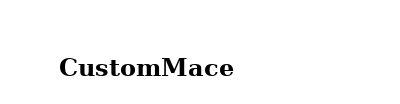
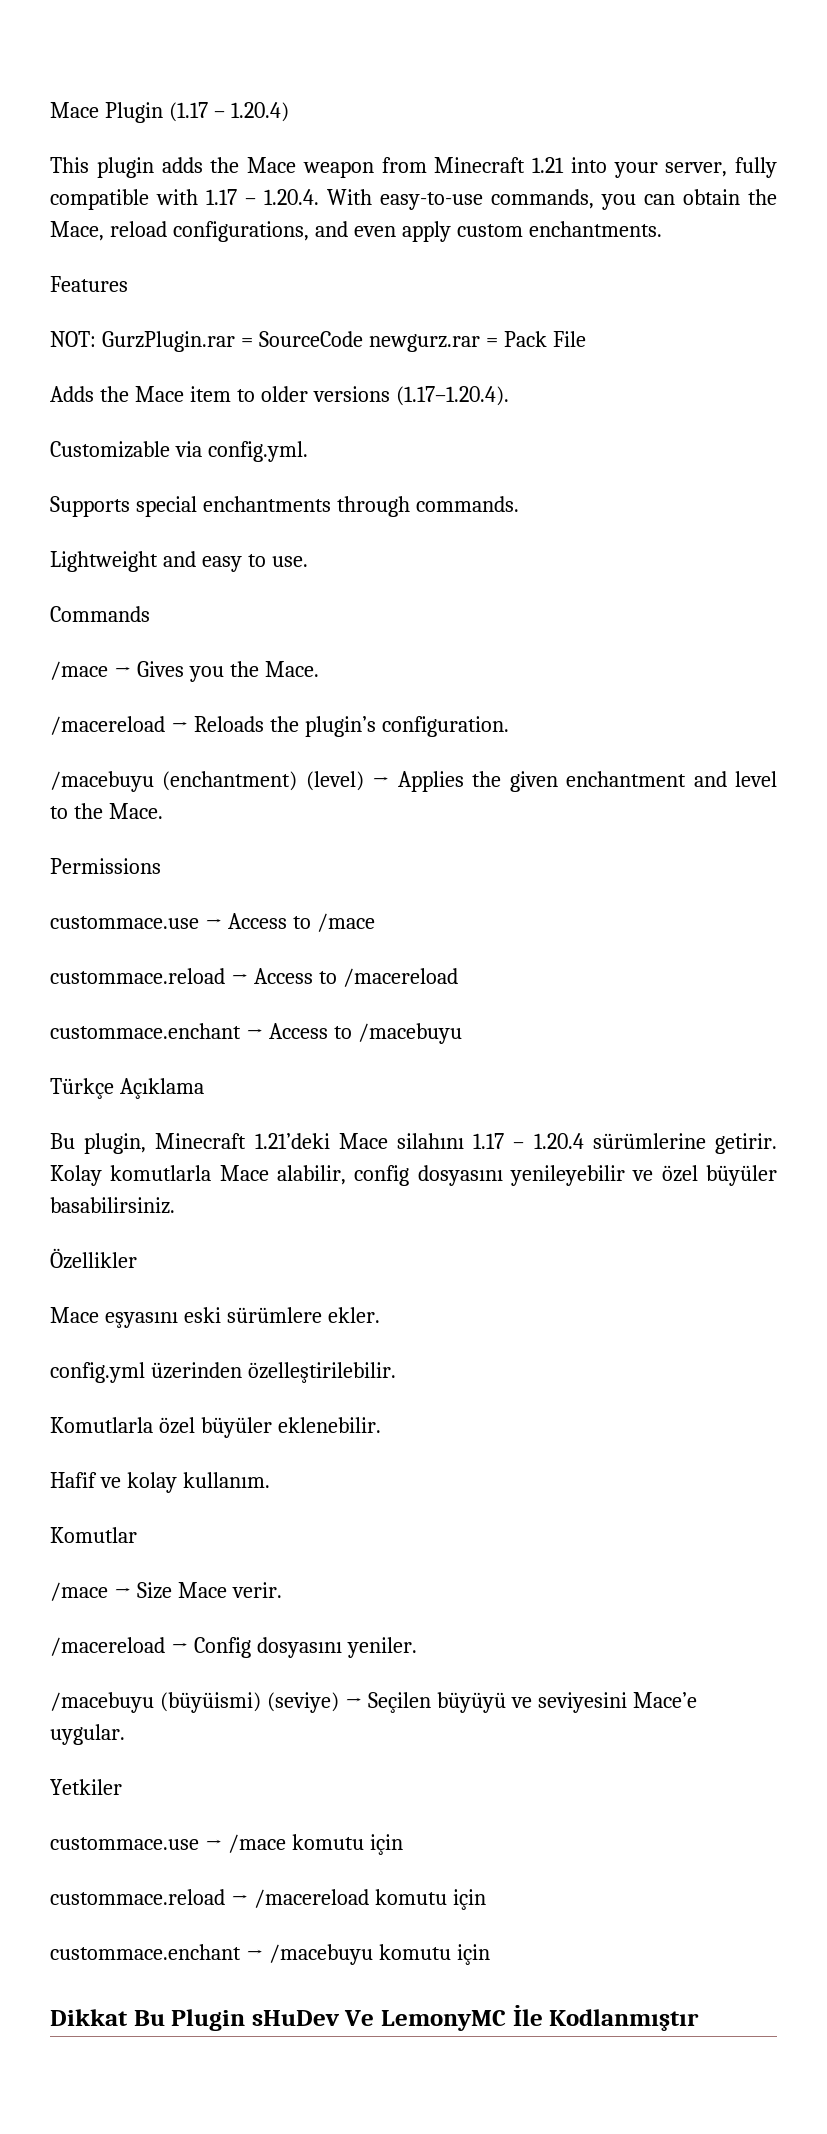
[59,58,234,76] CustomMace -> [50,102,289,123] [50,157,777,178] [50,189,777,210] [50,221,662,242] [50,276,128,292] [50,331,586,352] [50,386,509,406] [50,441,308,462] [50,496,519,517] [50,551,308,572] [50,606,150,622] [50,661,319,682] [50,716,509,737] [50,771,778,792] [50,803,163,819] [50,858,161,874] [50,913,375,932] [50,968,458,987] [50,1023,462,1044] [50,1078,204,1099] [50,1133,777,1154] [50,1165,777,1186] [50,1197,175,1214] [50,1248,137,1269] [50,1307,380,1328] [50,1362,396,1383] [50,1417,381,1438] [50,1472,270,1493] [50,1527,137,1543] [50,1582,282,1601] [50,1637,417,1658] [50,1692,697,1713] [50,1724,125,1745] [50,1779,122,1795] [50,1834,403,1855] [50,1889,486,1910] [50,1944,490,1965] [50,2005,700,2031] Mace Plugin (1.17 – 1.20.4) // This plugin adds the Mace weapon from Minecraft 1.21 into your server, fully compatible with 1.17 – 1.20.4. With easy-to-use commands, you can obtain the Mace, reload configurations, and even apply custom enchantments. // Features // NOT: GurzPlugin.rar = SourceCode newgurz.rar = Pack File // Adds the Mace item to older versions (1.17–1.20.4). // Customizable via config.yml. // Supports special enchantments through commands. // Lightweight and easy to use. // Commands // /mace → Gives you the Mace. // /macereload → Reloads the plugin’s configuration. // /macebuyu (enchantment) (level) → Applies the given enchantment and level to the Mace. // Permissions // custommace.use → Access to /mace // custommace.reload → Access to /macereload // custommace.enchant → Access to /macebuyu // Türkçe Açıklama // Bu plugin, Minecraft 1.21’deki Mace silahını 1.17 – 1.20.4 sürümlerine getirir. Kolay komutlarla Mace alabilir, config dosyasını yenileyebilir ve özel büyüler basabilirsiniz. // Özellikler // Mace eşyasını eski sürümlere ekler. // config.yml üzerinden özelleştirilebilir. // Komutlarla özel büyüler eklenebilir. // Hafif ve kolay kullanım. // Komutlar // /mace → Size Mace verir. // /macereload → Config dosyasını yeniler. // /macebuyu (büyüismi) (seviye) → Seçilen büyüyü ve seviyesini Mace’e uygular. // Yetkiler // custommace.use → /mace komutu için // custommace.reload → /macereload komutu için // custommace.enchant → /macebuyu komutu için // Dikkat Bu Plugin sHuDev Ve LemonyMC İle Kodlanmıştır

